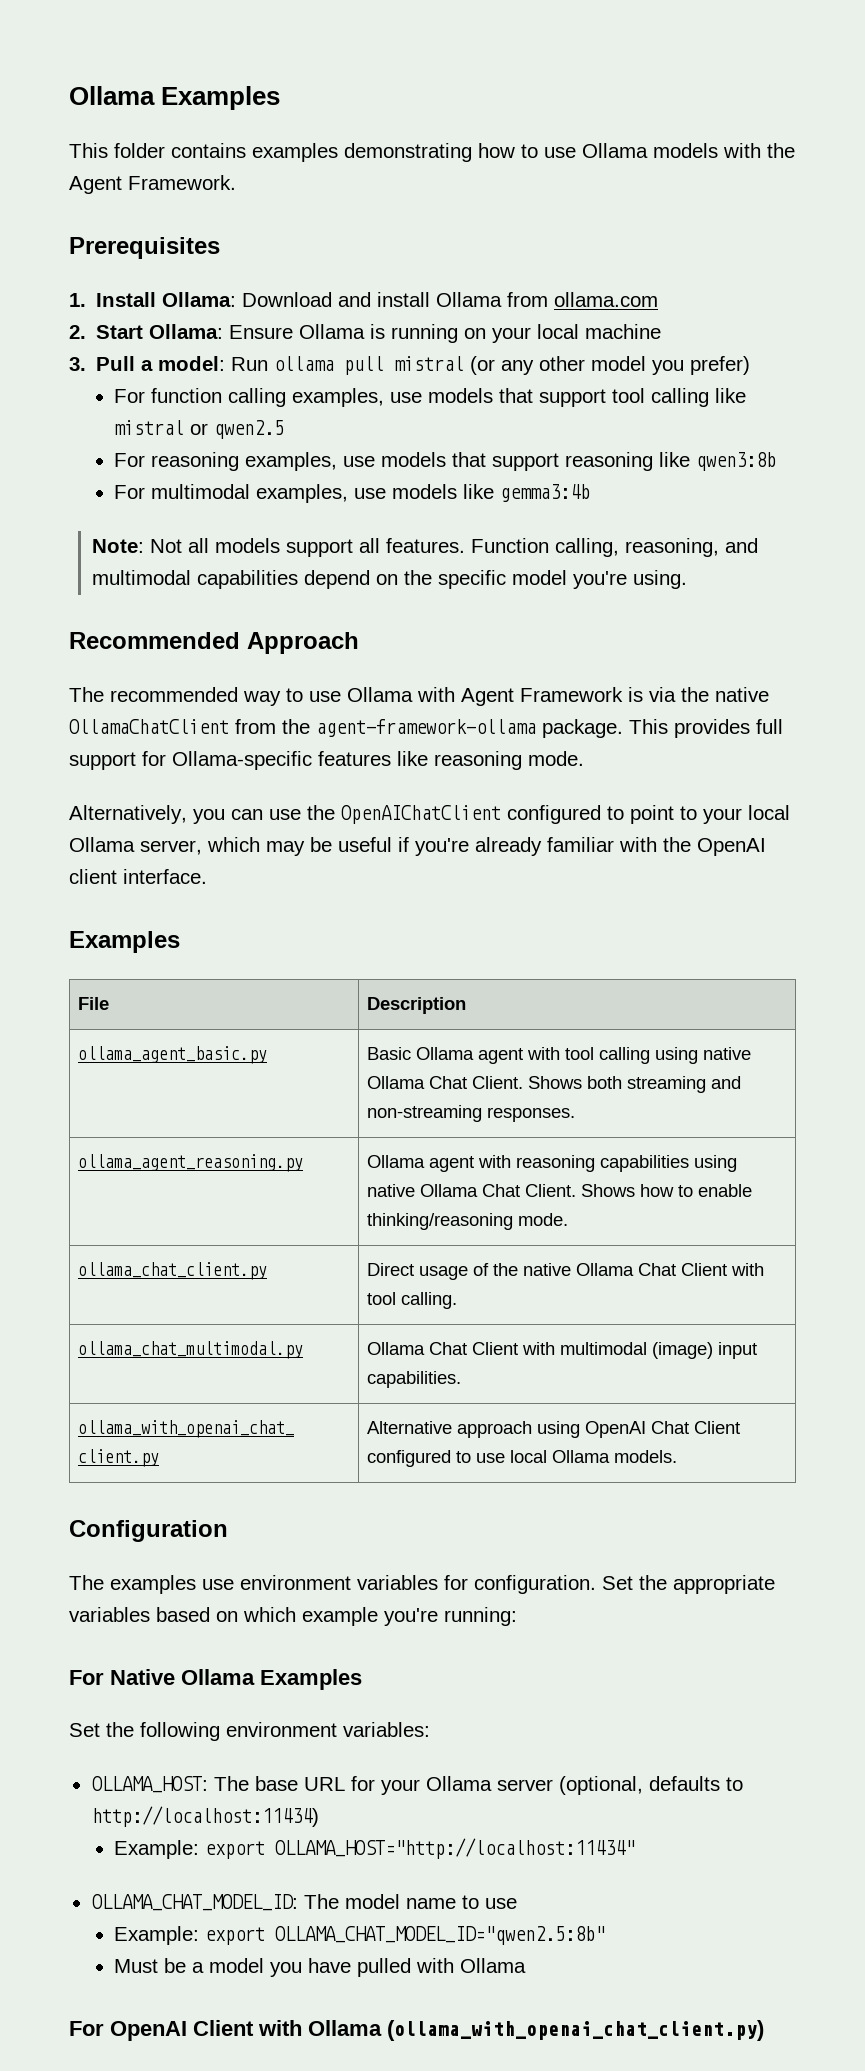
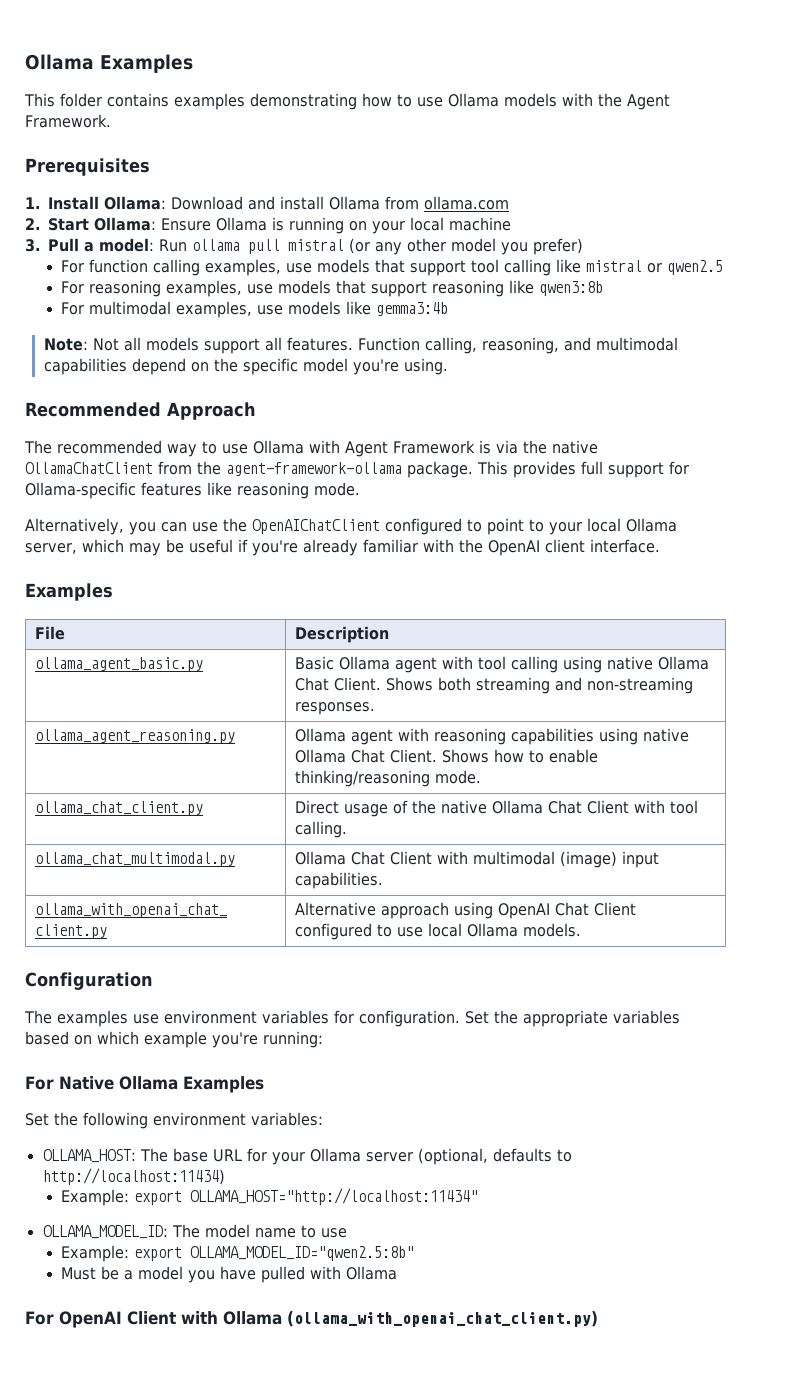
[91,1894,298,1911] OLLAMA_CHAT_MODEL_ID: -> [42,1225,168,1239] OLLAMA_MODEL_ID:
[275,1926,606,1945] OLLAMA_CHAT_MODEL_ID="qwen2.5:8b" -> [190,1246,415,1261] OLLAMA_MODEL_ID="qwen2.5:8b"

